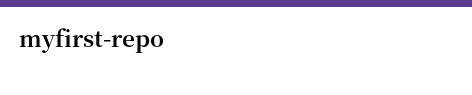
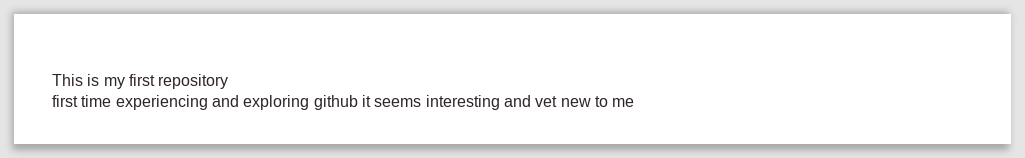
[19,28,164,53] myfirst-repo -> [52,74,229,89] [52,95,635,110] This is my first repository // first time experiencing and exploring github it seems interesting and vet new to me

